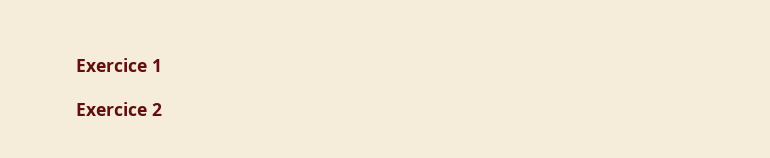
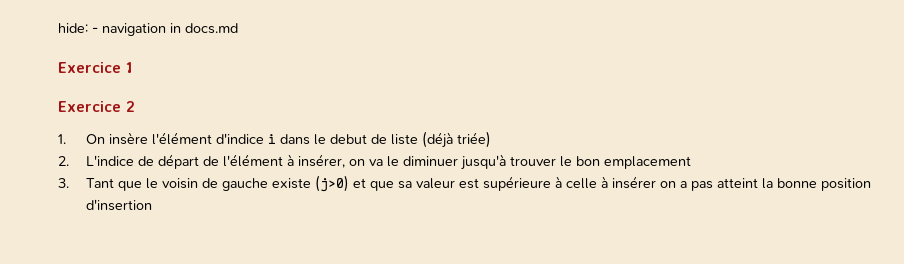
(76, 65) none -> [58,23,238,36] hide: - navigation in docs.md //
(162, 109) none -> [58,131,491,148] [58,154,691,170] [58,175,871,192] [85,199,152,211] // 1. On insère l'élément d'indice i dans le debut de liste (déjà triée) // 2. L'indice de départ de l'élément à insérer, on va le diminuer jusqu'à trouver le bon emplacement // 3. Tant que le voisin de gauche existe (j>0) et que sa valeur est supérieure à celle à insérer on a pas atteint la bonne position d'insertion

